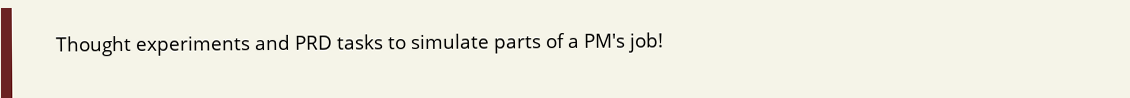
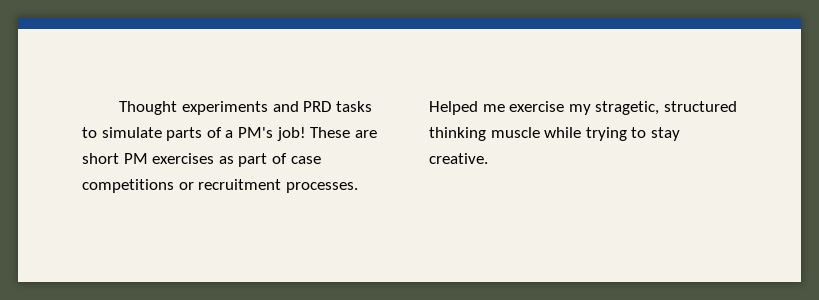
(664, 42) none -> [310,127,377,138] [82,153,321,167] [82,179,358,193] [429,101,737,115] [429,127,680,141] [429,153,488,164] These are short PM exercises as part of case competitions or recruitment processes. Helped me exercise my stragetic, structured thinking muscle while trying to stay creative.

